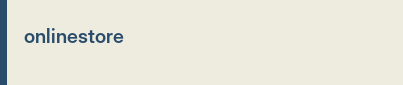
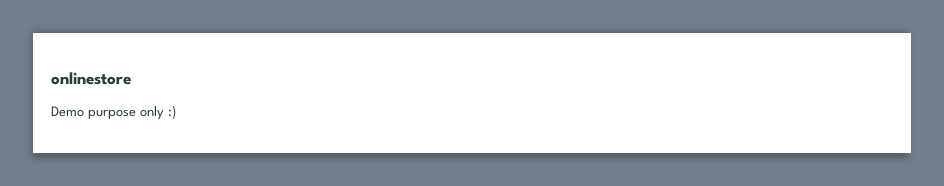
(124, 35) none -> [51,105,176,120] // Demo purpose only :)

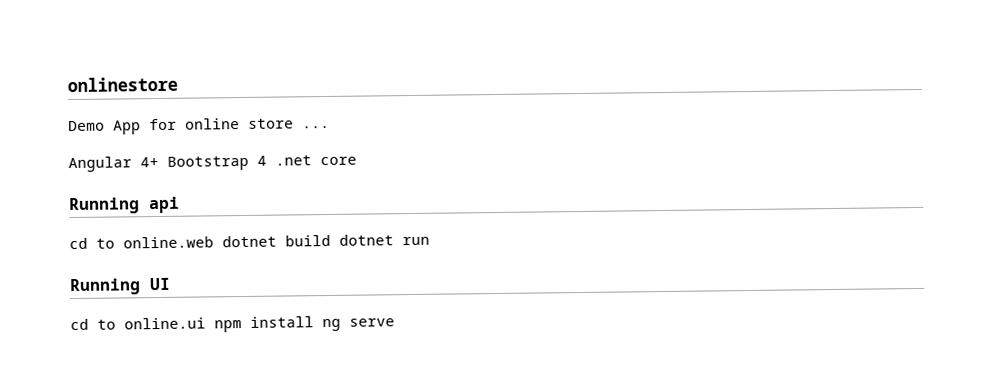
[88,105,176,120] purpose only :) -> [113,118,330,135] [68,155,357,173] [69,196,180,215] [69,234,430,250] [70,277,171,296] [70,316,395,333] App for online store ... // Angular 4+ Bootstrap 4 .net core // Running api // cd to online.web dotnet build dotnet run // Running UI // cd to online.ui npm install ng serve

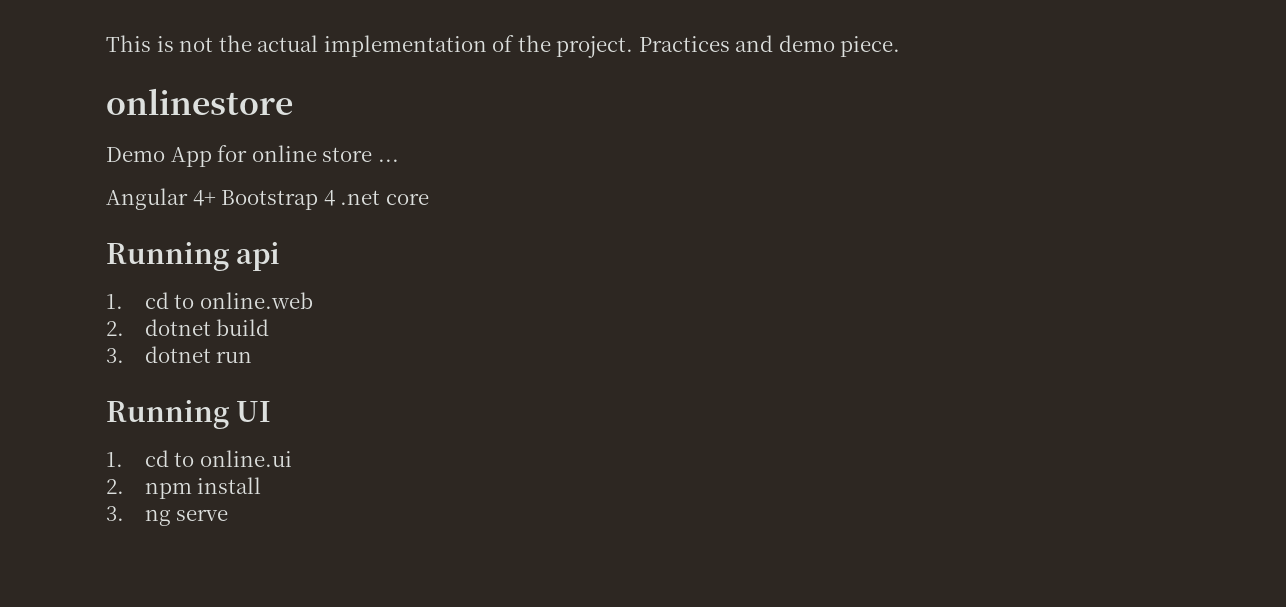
(67, 84) none -> [106,35,901,58] This is not the actual implementation of the project. Practices and demo piece. //
(180, 205) none -> [106,294,123,309] 1.
(214, 242) none -> [106,321,124,336] // 2.
(331, 240) none -> [106,348,124,363] // 3.
(171, 284) none -> [106,452,123,467] 1.
(206, 323) none -> [106,479,124,494] // 2.
(314, 322) none -> [106,506,124,521] // 3.

